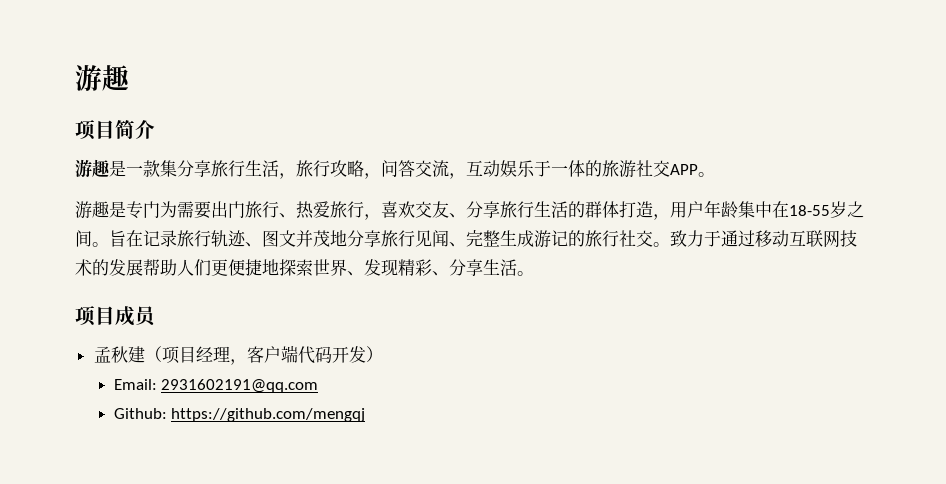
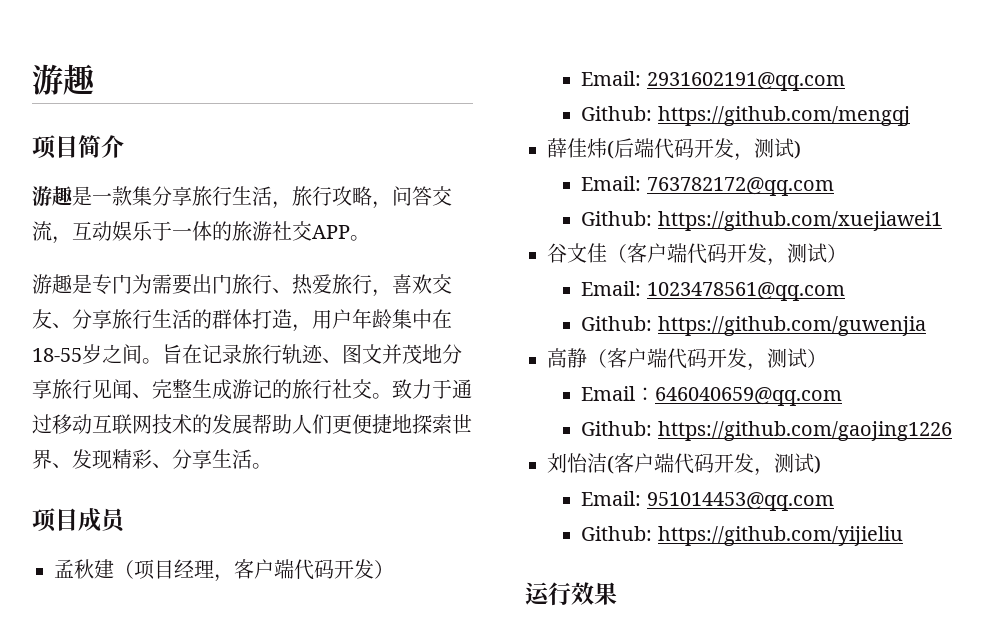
(366, 415) none -> [547,138,801,161] [581,176,834,196] [581,211,942,231] [547,243,847,266] [581,281,845,301] [581,316,926,336] [547,348,827,371] [581,386,843,406] [581,421,952,441] [547,453,821,476] [581,491,834,511] [581,526,903,546] [525,582,617,606] // 薛佳炜(后端代码开发，测试) // Email: 763782172@qq.com // Github: https://github.com/xuejiawei1 // 谷文佳（客户端代码开发，测试） // Email: 1023478561@qq.com // Github: https://github.com/guwenjia // 高静（客户端代码开发，测试） // Email：646040659@qq.com // Github: https://github.com/gaojing1226 // 刘怡洁(客户端代码开发，测试) // Email: 951014453@qq.com // Github: https://github.com/yijieliu // 运行效果

